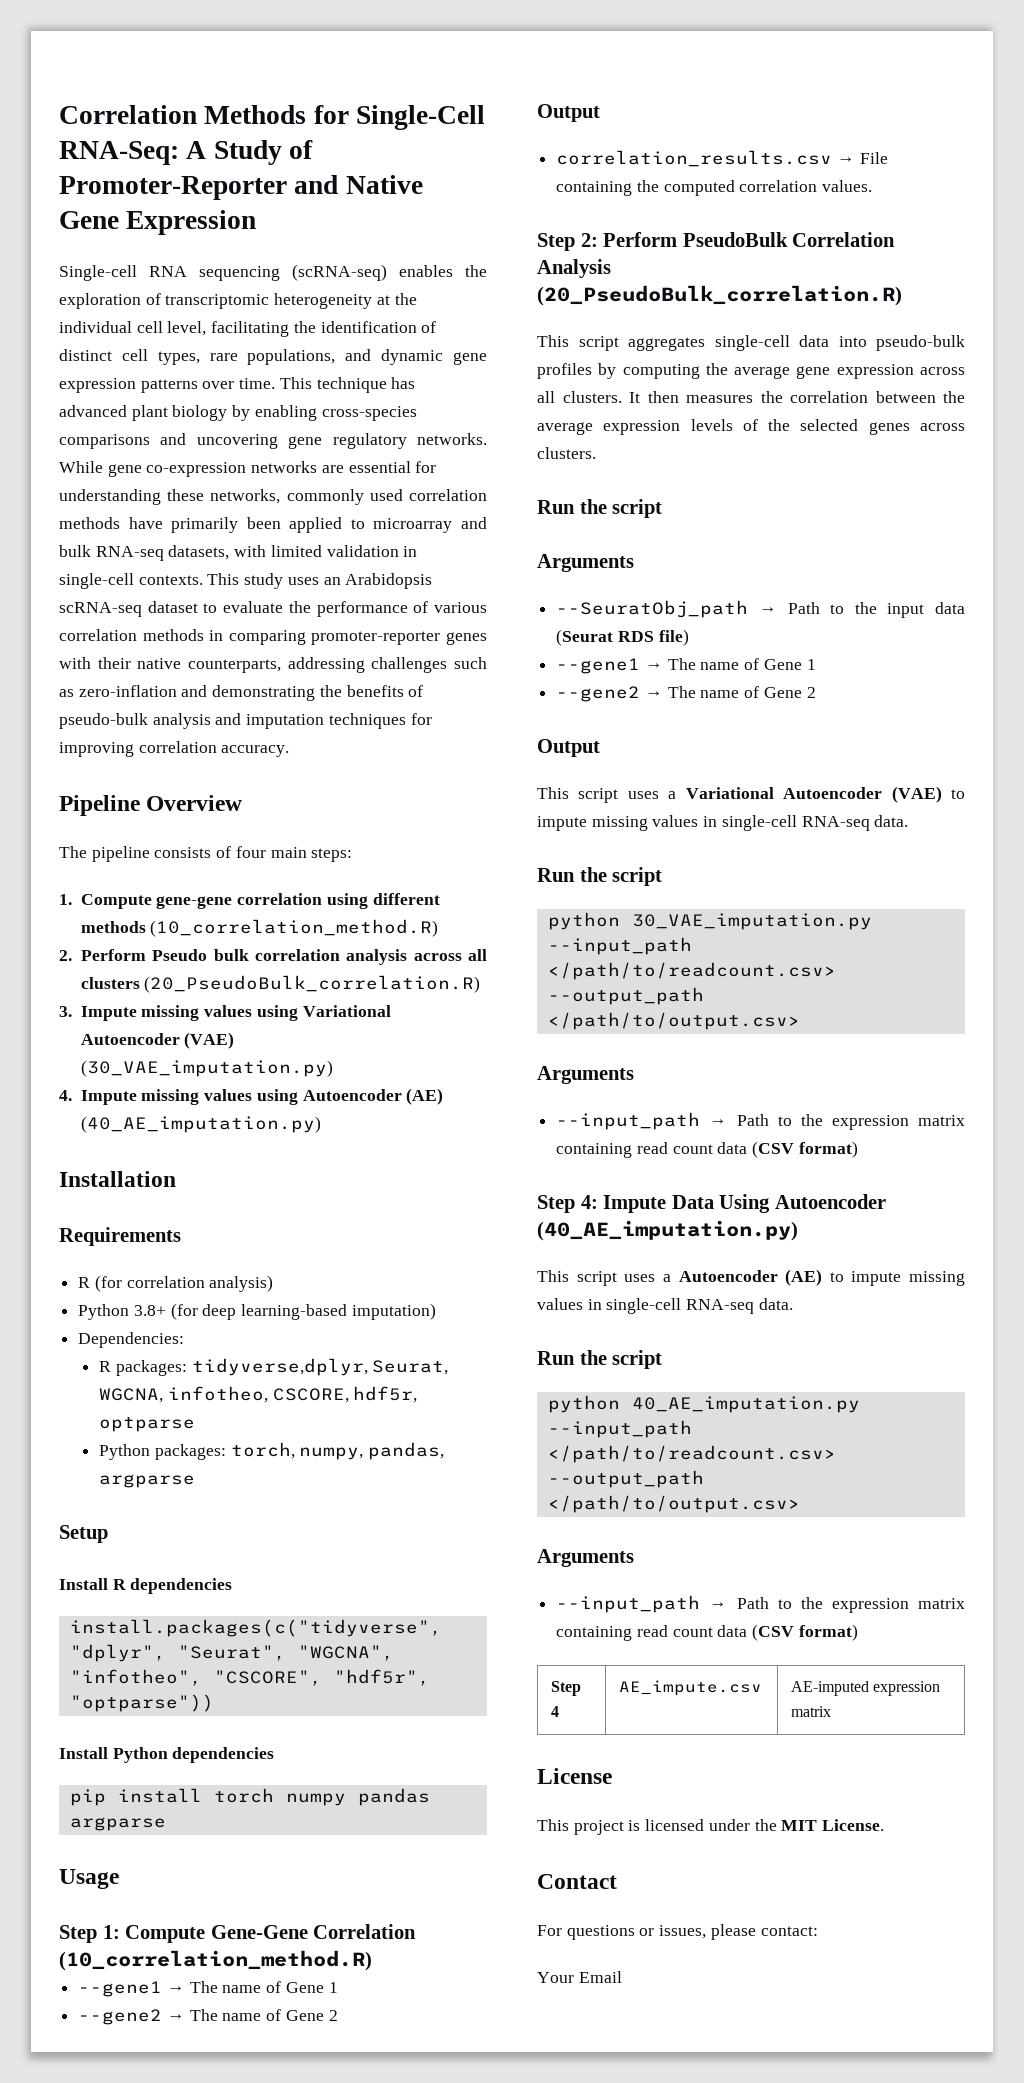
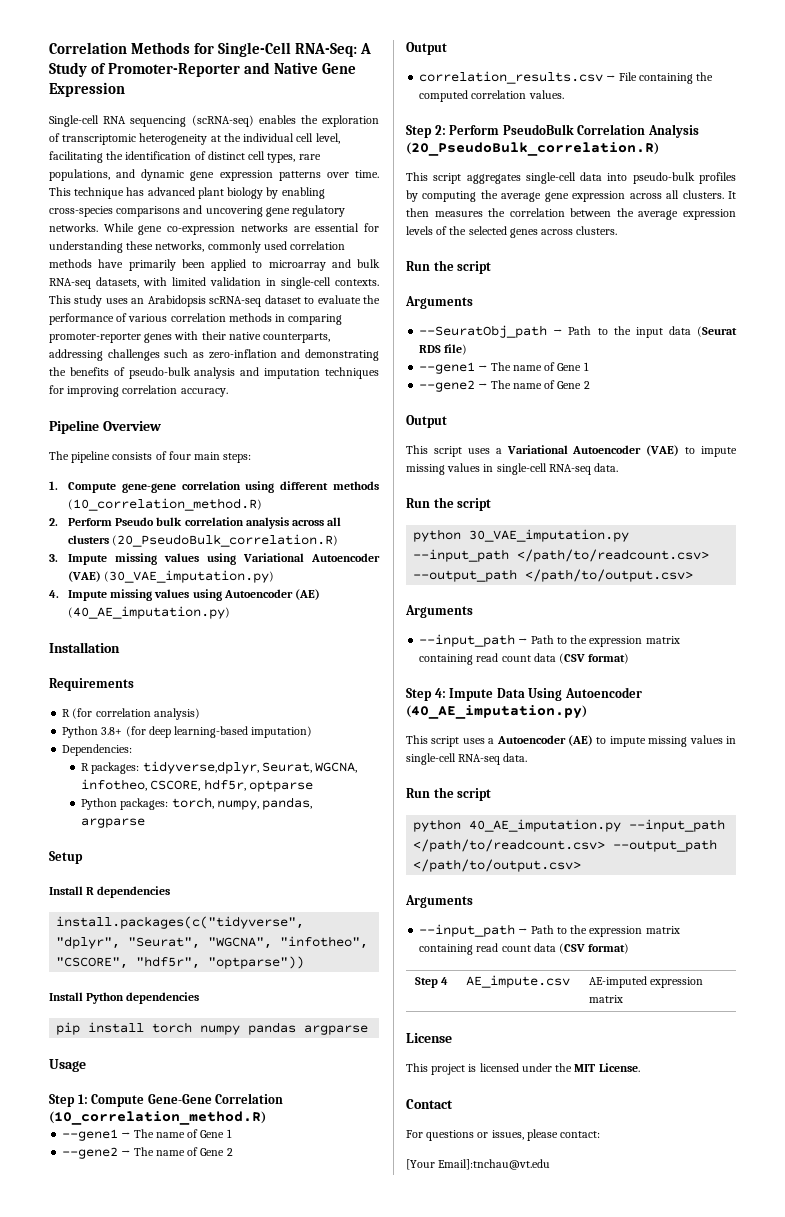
[537,1971,622,1983] Your Email -> [406,1159,551,1170] [Your Email]:tnchau@vt.edu

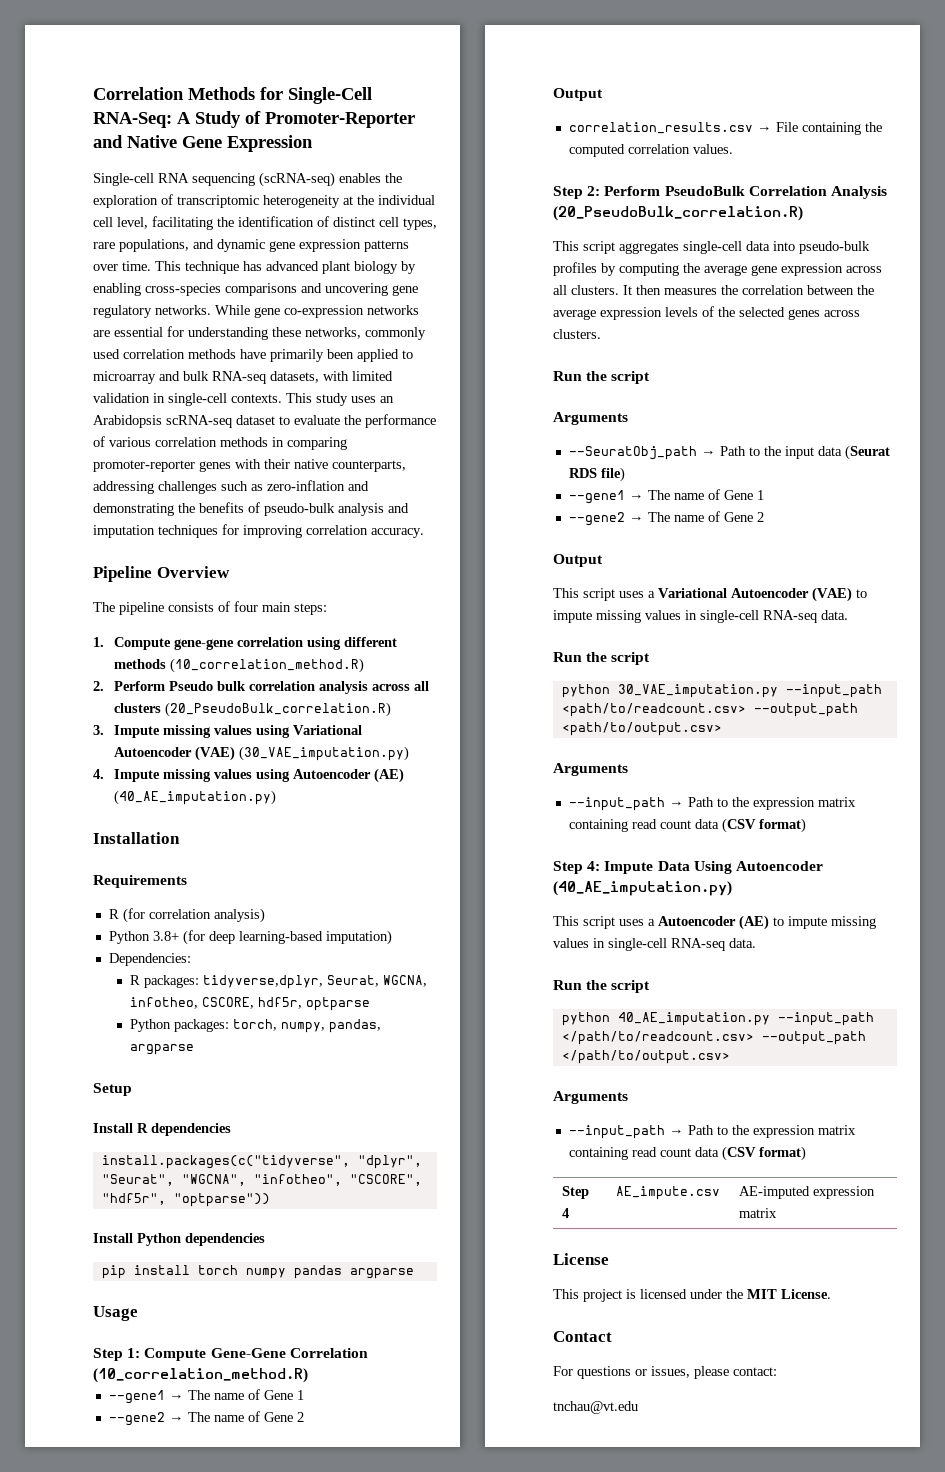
[517,549,710,562] [413,569,694,582] </path/to/readcount.csv> --output_path </path/to/output.csv> -> [561,703,858,717] [561,722,722,736] <path/to/readcount.csv> --output_path <path/to/output.csv>
[406,1159,551,1170] [Your Email]:tnchau@vt.edu -> [553,1401,638,1414] tnchau@vt.edu

